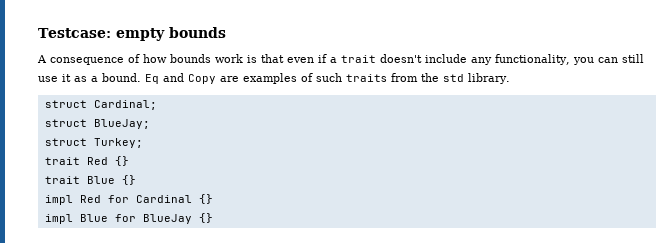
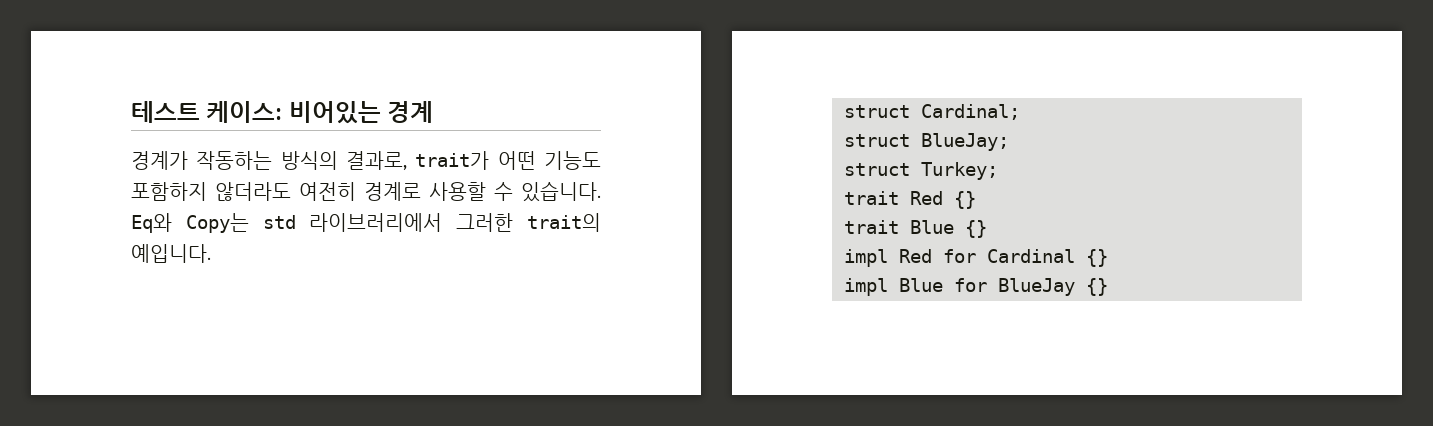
[38,27,226,41] [37,54,644,65] [38,73,510,84] Testcase: empty bounds // A consequence of how bounds work is that even if a trait doesn't include any functionality, you can still use it as a bound. Eq and Copy are examples of such traits from the std library. -> [131,101,434,124] [131,151,601,171] [131,181,601,202] [131,213,601,233] [131,244,211,263] 테스트 케이스: 비어있는 경계 // 경계가 작동하는 방식의 결과로, trait가 어떤 기능도 포함하지 않더라도 여전히 경계로 사용할 수 있습니다. Eq와 Copy는 std 라이브러리에서 그러한 trait의 예입니다.

